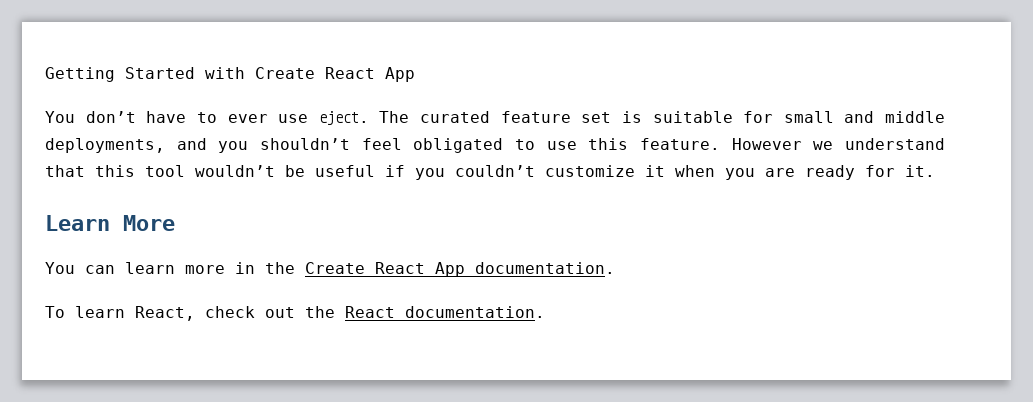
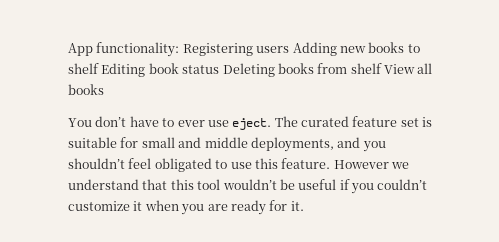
[45,67,415,82] Getting Started with Create React App -> [68,42,420,57] [68,63,433,77] [68,84,104,95] App functionality: Registering users Adding new books to shelf Editing book status Deleting books from shelf View all books
[45,215,175,231] [45,262,615,277] [45,306,545,321] // Learn More // You can learn more in the Create React App documentation. // To learn React, check out the React documentation. -> (304, 206) none

